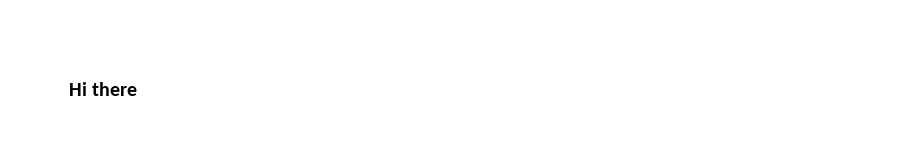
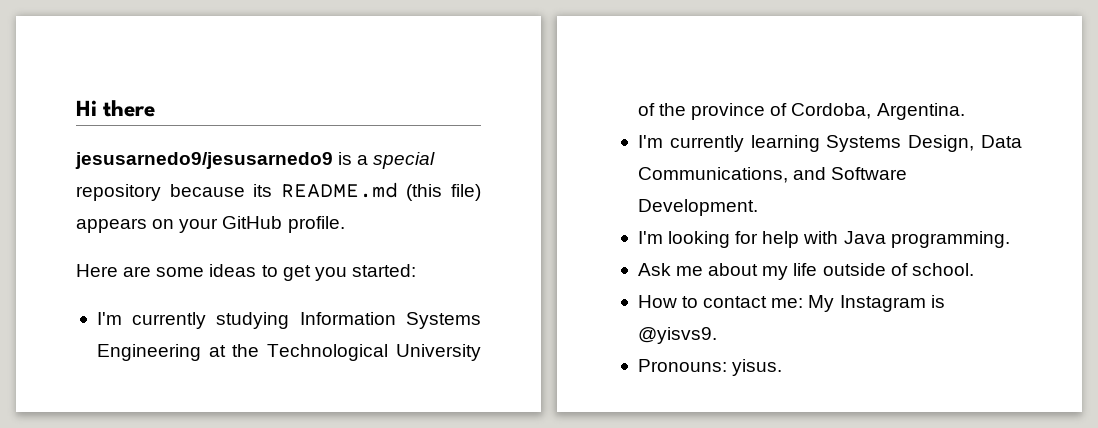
(138, 89) none -> [75,152,436,169] [76,182,482,201] [76,216,345,233] [76,264,416,281] [96,312,482,329] [96,344,482,361] [637,103,965,120] [637,135,1022,152] [637,167,908,183] [637,199,758,216] [637,231,1010,248] [637,263,974,280] [637,295,945,312] [637,327,717,344] [637,359,783,376] // jesusarnedo9/jesusarnedo9 is a special repository because its README.md (this file) appears on your GitHub profile. // Here are some ideas to get you started: // I'm currently studying Information Systems Engineering at the Technological University of the province of Cordoba, Argentina. // I'm currently learning Systems Design, Data Communications, and Software Development. // I'm looking for help with Java programming. // Ask me about my life outside of school. // How to contact me: My Instagram is @yisvs9. // Pronouns: yisus.

